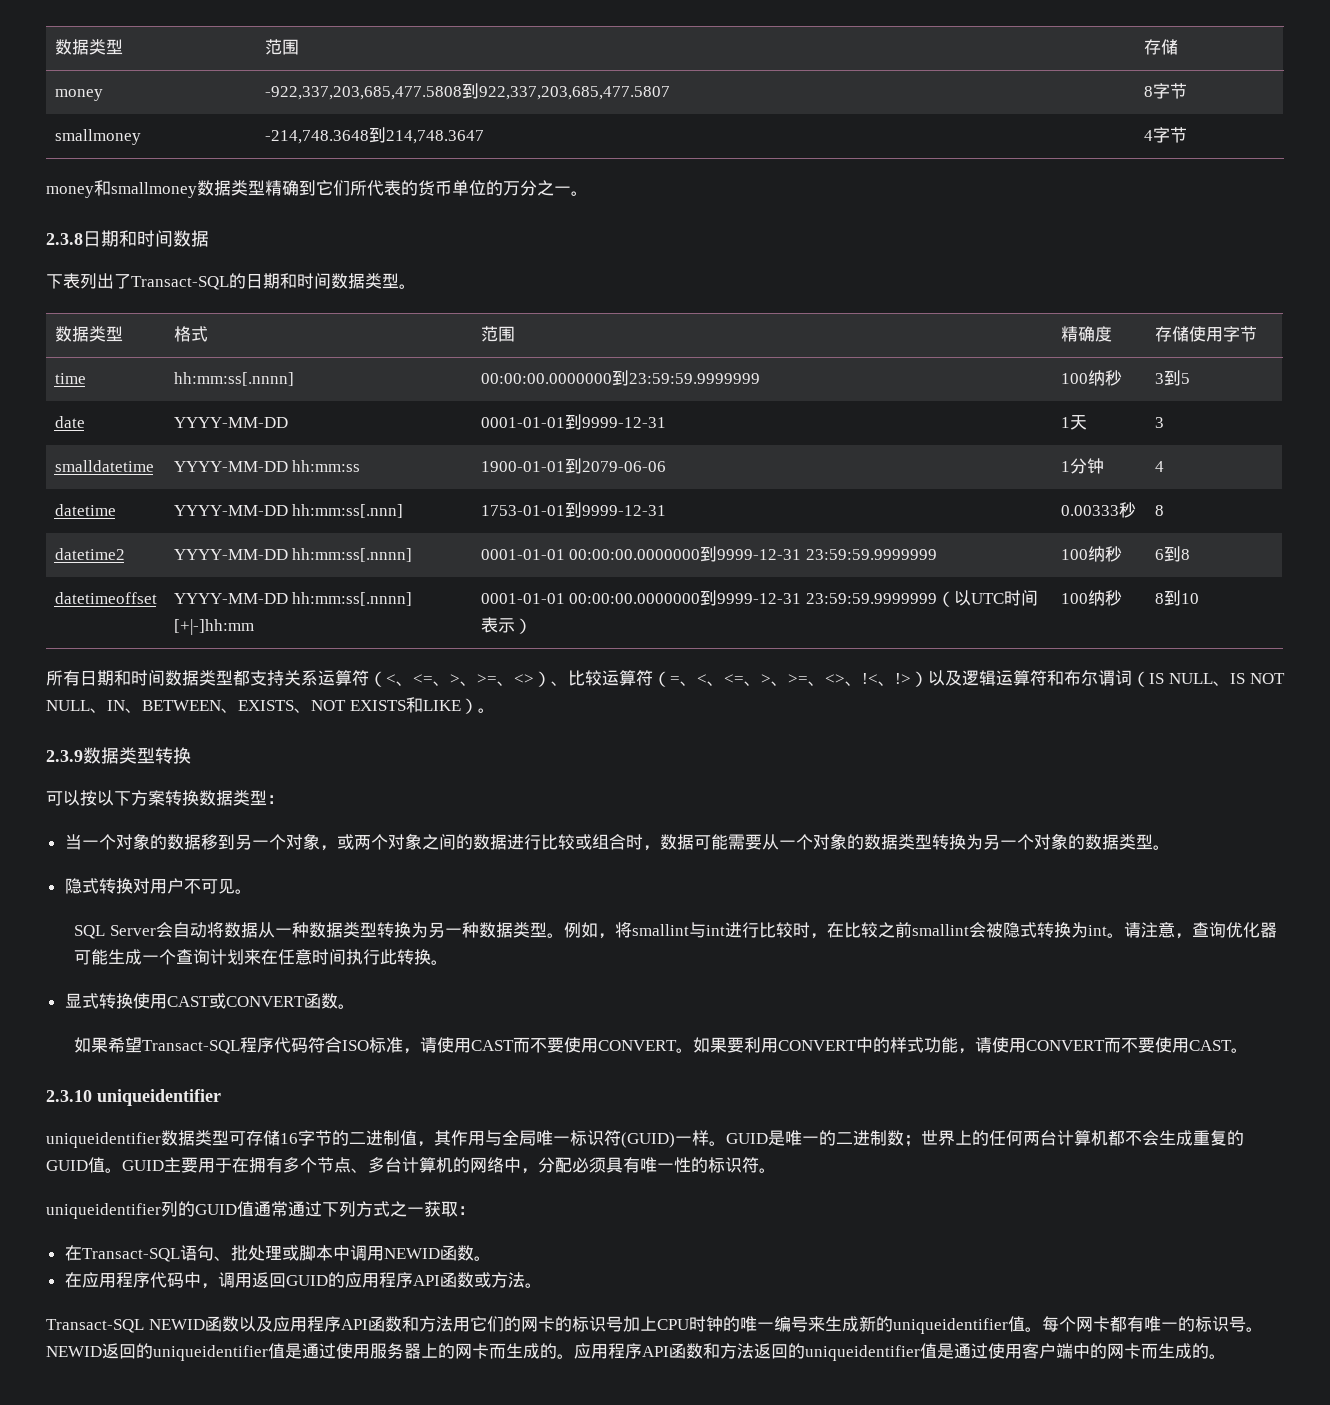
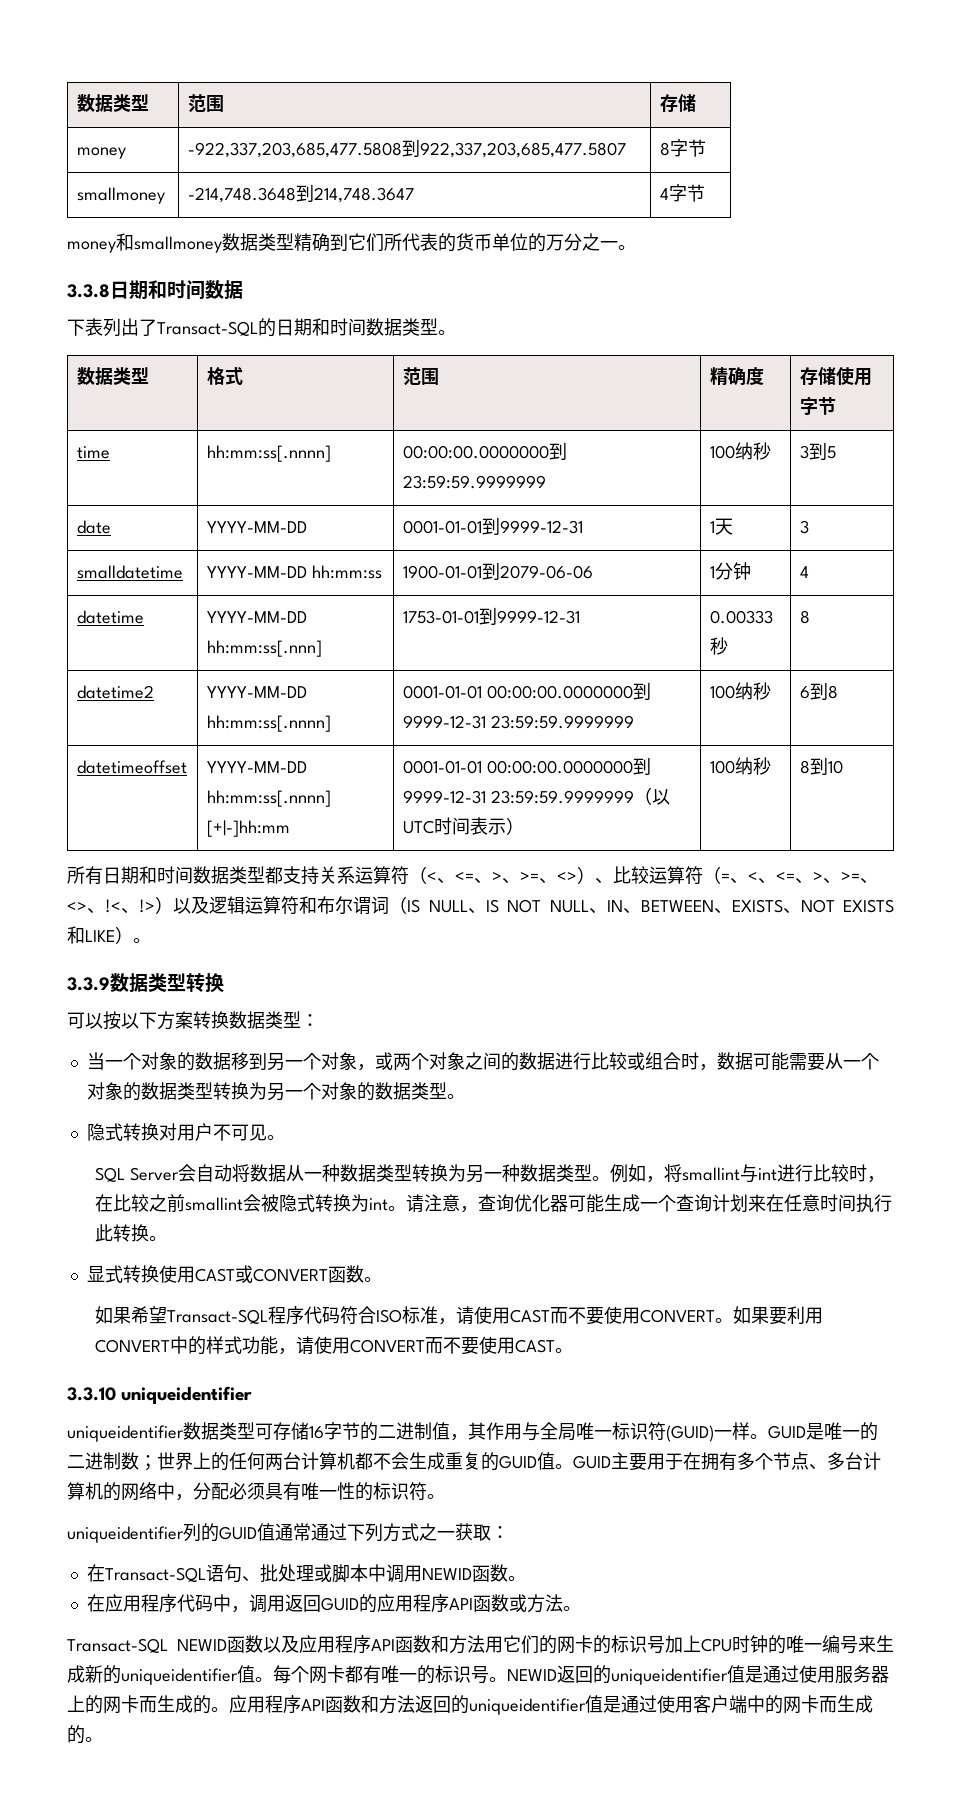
[46,233,83,245] 2.3.8 -> [67,284,110,298] 3.3.8
[46,750,83,762] 2.3.9 -> [67,977,110,991] 3.3.9
[46,1090,92,1102] 2.3.10 -> [67,1387,116,1401] 3.3.10

